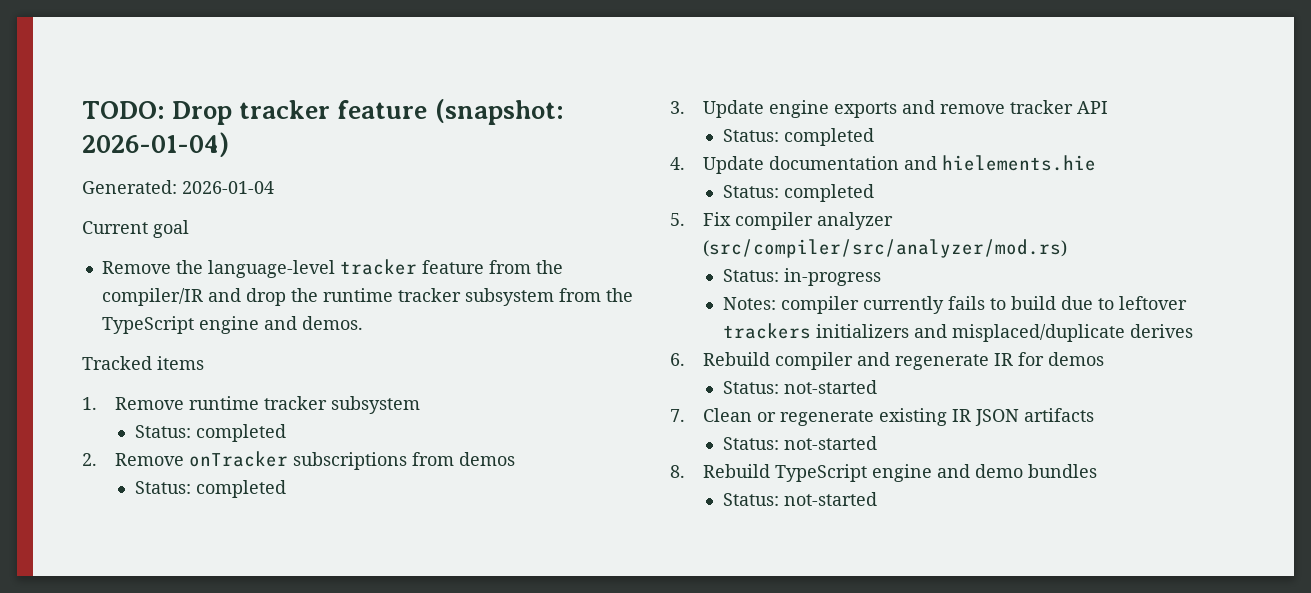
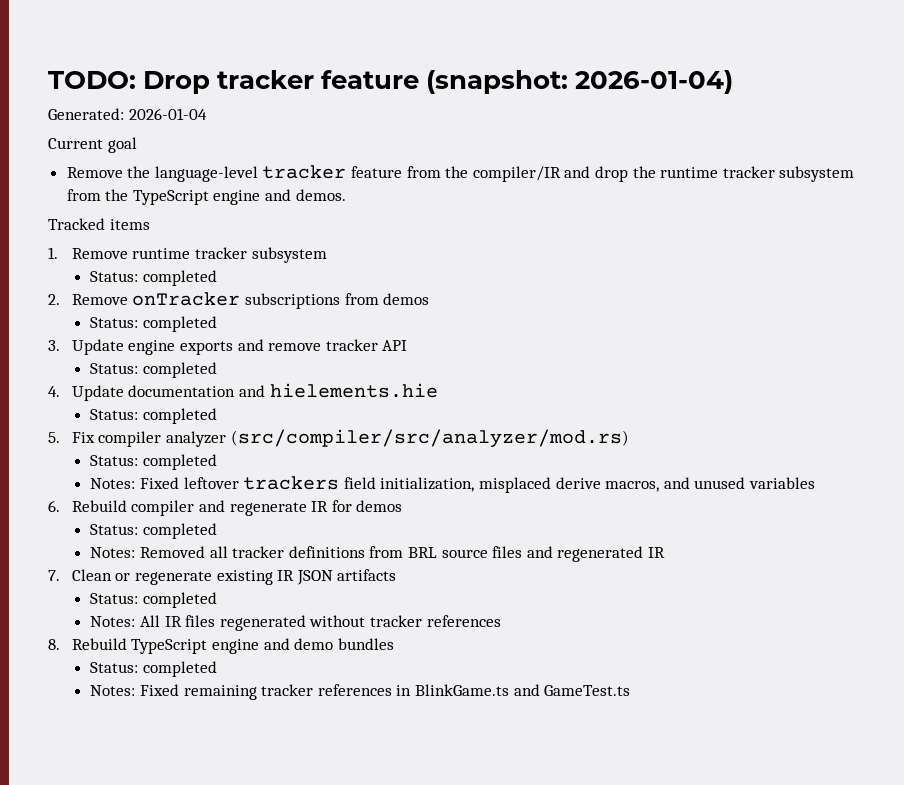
[783,268,881,286] [722,296,1187,314] [722,323,1193,342] in-progress // Notes: compiler currently fails to build due to leftover trackers initializers and misplaced/duplicate derives -> [143,454,218,470] [90,476,815,493] completed // Notes: Fixed leftover trackers field initialization, misplaced derive macros, and unused variables
[783,380,877,394] not-started -> [143,523,218,539] [90,546,665,562] completed // Notes: Removed all tracker definitions from BRL source files and regenerated IR
[783,436,877,450] not-started -> [143,592,218,608] [90,615,501,631] completed // Notes: All IR files regenerated without tracker references
[783,492,877,506] not-started -> [143,661,218,677] [90,684,631,700] completed // Notes: Fixed remaining tracker references in BlinkGame.ts and GameTest.ts

